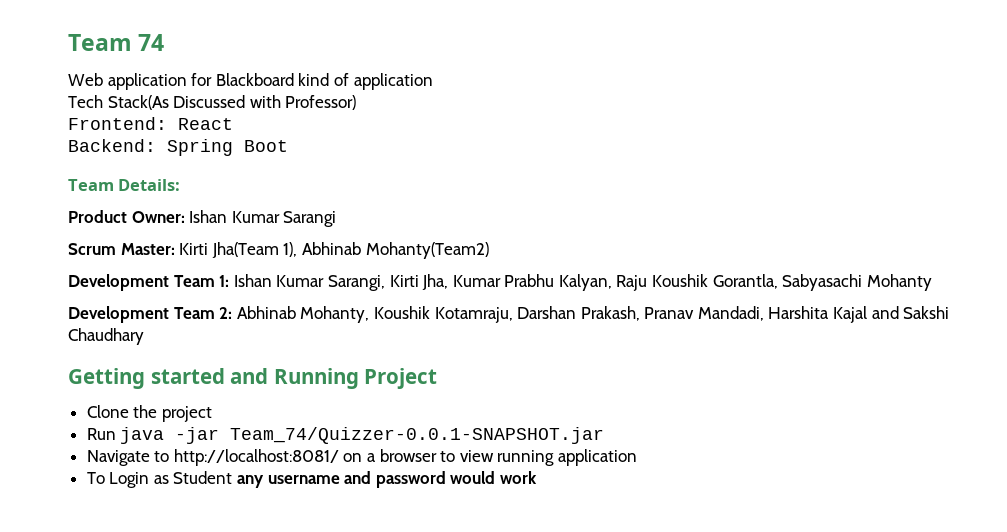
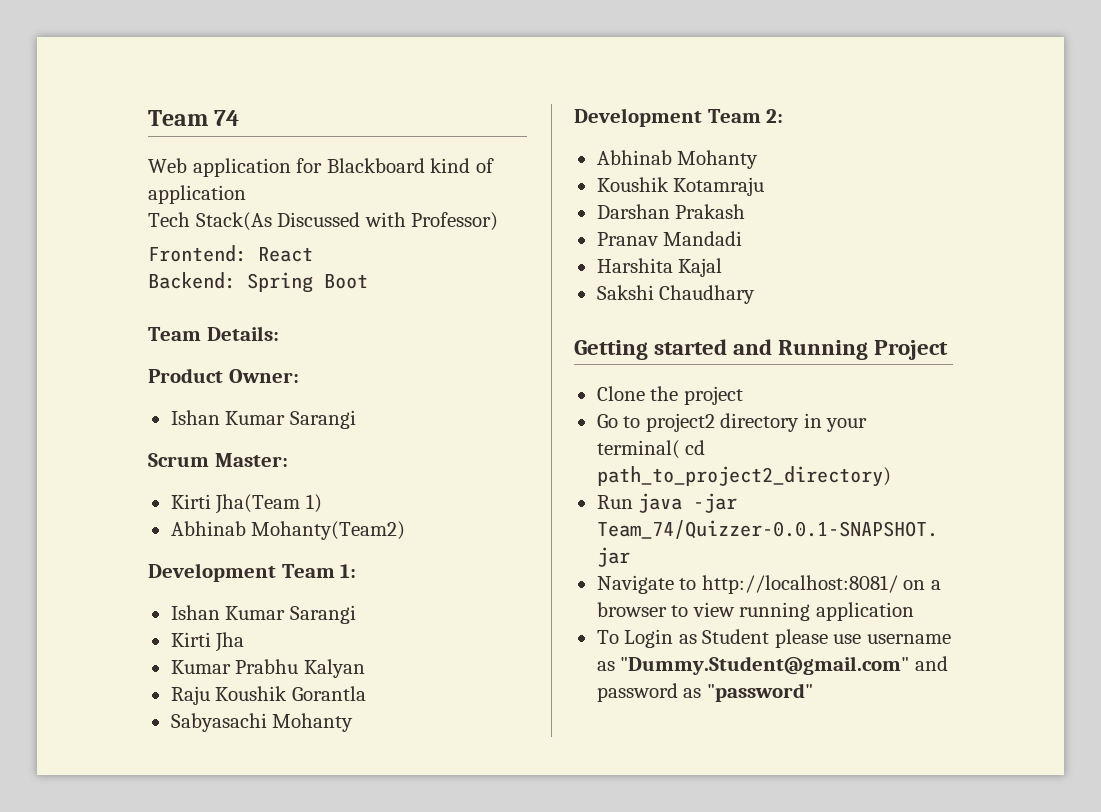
(185, 217) none -> (299, 376) //
(175, 249) none -> (288, 460) //
[283,242,298,257] 1), -> [305,494,322,513] 1) //
[233,274,449,291] Ishan Kumar Sarangi, Kirti Jha, -> [170,605,356,624] [170,632,245,652] // Ishan Kumar Sarangi // Kirti Jha //
[558,274,612,291] Kalyan, -> [303,659,365,678] Kalyan //
[712,274,778,289] Gorantla, -> [291,686,366,701] Gorantla //
[236,306,764,323] Abhinab Mohanty, Koushik Kotamraju, Darshan Prakash, Pranav Mandadi, -> [596,150,759,169] [596,177,765,196] [596,204,746,219] [596,231,743,246] // Abhinab Mohanty // Koushik Kotamraju // Darshan Prakash // Pranav Mandadi //
[871,306,899,319] and -> (723, 267) //
(212, 414) none -> [596,413,868,432] [596,440,706,459] [596,466,891,487] // Go to project2 directory in your terminal( cd path_to_project2_directory)
[237,471,537,488] any username and password would work -> [774,629,951,648] [596,656,948,675] [596,683,813,702] please use username as "Dummy.Student@gmail.com" and password as "password"

